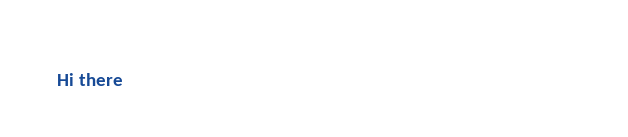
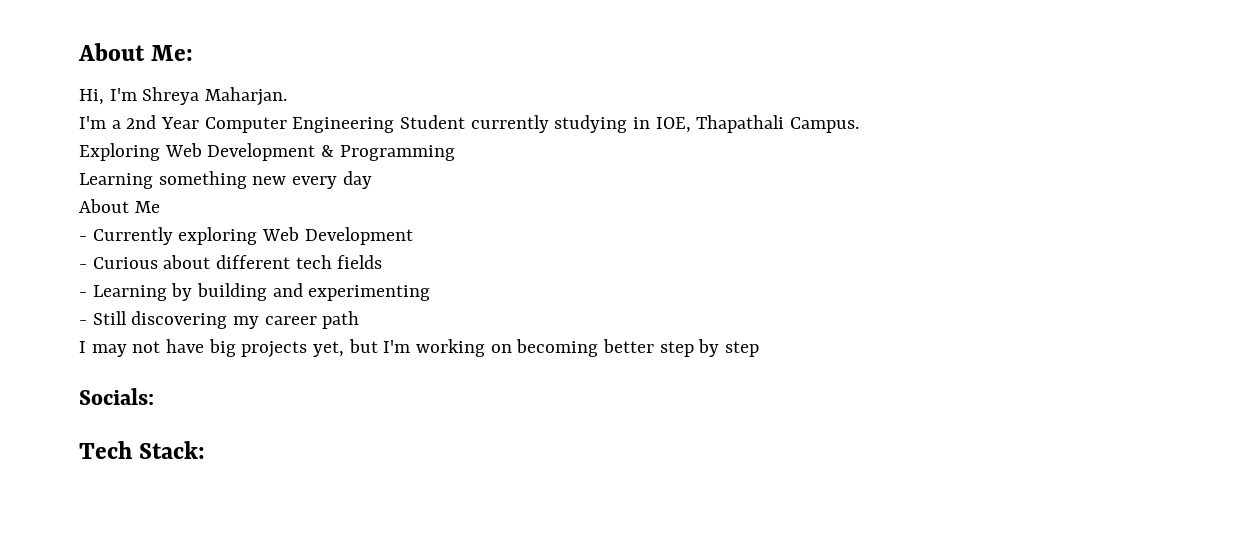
[57,73,123,86] Hi there -> [78,43,194,61] [79,87,288,106] [79,115,860,133] [79,143,455,161] [79,171,372,189] [79,199,160,213] [79,227,413,245] [79,255,383,269] [79,283,431,301] [79,311,360,329] [79,339,760,358] [79,388,154,405] [79,441,206,459] About Me: // Hi, I'm Shreya Maharjan. // I'm a 2nd Year Computer Engineering Student currently studying in IOE, Thapathali Campus. // Exploring Web Development & Programming // Learning something new every day // About Me // - Currently exploring Web Development // - Curious about different tech fields // - Learning by building and experimenting // - Still discovering my career path // I may not have big projects yet, but I'm working on becoming better step by step // Socials: // Tech Stack:

